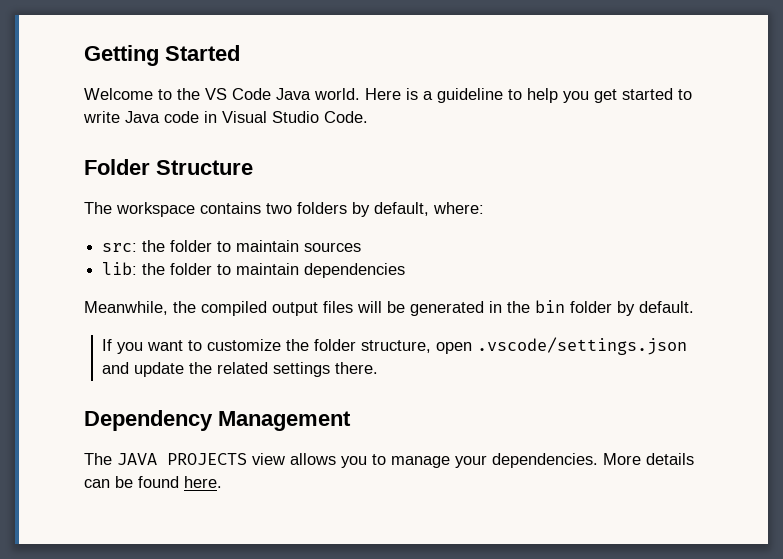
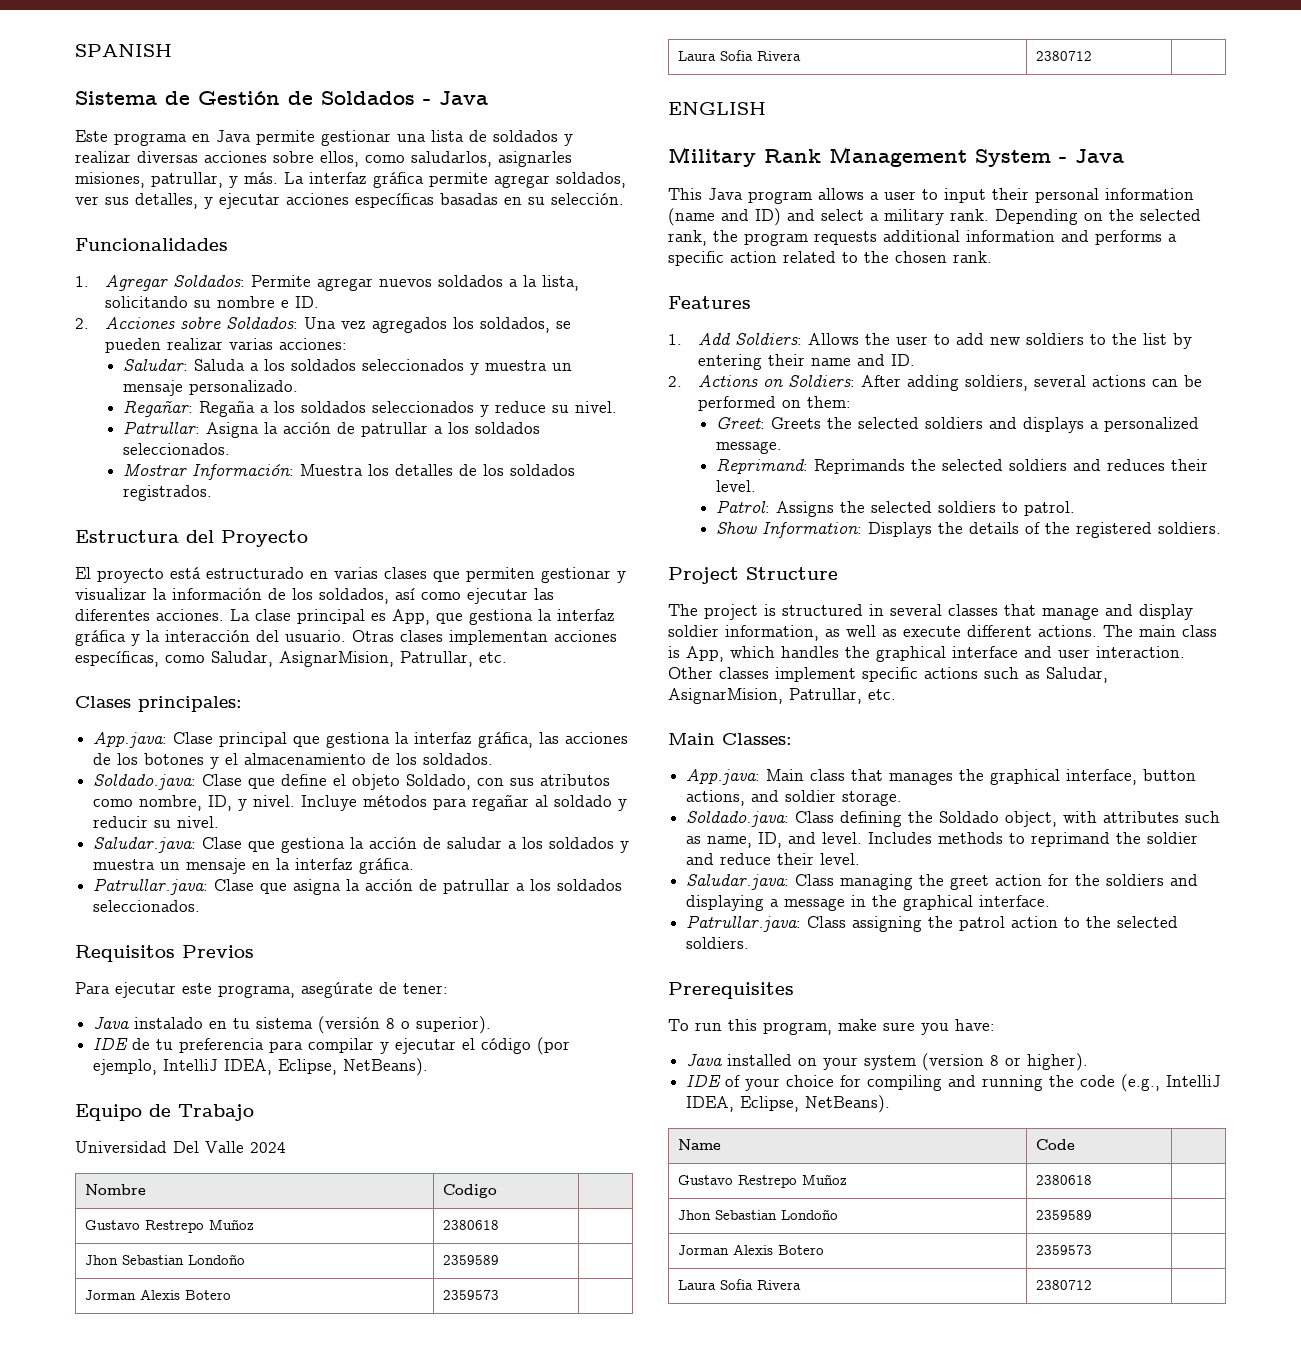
[84,45,240,66] [84,88,692,103] [83,111,368,123] [84,159,253,175] [84,202,484,217] [102,240,362,252] [102,262,406,278] [84,300,694,316] [102,337,688,355] [102,362,379,377] [84,410,351,431] [84,453,694,468] [84,476,222,488] Getting Started // Welcome to the VS Code Java world. Here is a guideline to help you get started to write Java code in Visual Studio Code. // Folder Structure // The workspace contains two folders by default, where: // src: the folder to maintain sources // lib: the folder to maintain dependencies // Meanwhile, the compiled output files will be generated in the bin folder by default. // If you want to customize the folder structure, open .vscode/settings.json and update the related settings there. // Dependency Management // The JAVA PROJECTS view allows you to manage your dependencies. More details can be found here. -> [75,44,172,57] [75,91,488,105] [75,130,573,146] [75,151,572,167] [75,172,626,188] [75,193,624,209] [75,238,228,251] [75,275,580,291] [105,296,320,308] [75,317,572,333] [105,338,348,353] [123,359,573,375] [123,380,299,396] [123,400,618,417] [123,421,541,438] [123,443,231,455] [123,463,576,480] [123,485,213,501] [75,530,308,547] [75,567,626,583] [75,588,554,604] [75,609,615,625] [75,630,617,646] [75,651,507,667] [75,696,242,712] [93,732,629,748] [93,753,494,769] [93,774,611,790] [93,794,628,811] [93,816,220,828] [93,837,630,853] [93,858,415,874] [93,878,623,895] [93,900,201,912] [75,945,254,962] [75,982,448,998] [93,1016,492,1034] [93,1037,571,1055] [93,1058,429,1076] [75,1104,254,1121] [75,1141,286,1153] [85,1184,147,1195] [443,1184,498,1198] [85,1219,255,1233] [443,1220,500,1230] [85,1254,246,1265] [443,1255,500,1265] [85,1289,232,1300] [443,1290,500,1300] [678,50,802,61] [1036,51,1093,61] [668,102,766,115] [668,147,1124,167] [668,188,1194,204] [668,208,1201,226] [668,230,1177,246] [668,251,992,266] [668,296,751,309] [668,333,1193,349] [698,354,916,370] [668,375,1203,391] [698,396,852,411] [716,417,1200,433] [716,441,783,454] [716,458,1209,474] [716,480,757,492] [716,500,1076,517] [716,522,1222,538] [668,567,838,584] [668,604,1193,620] [668,625,1217,641] [668,646,1185,662] [668,667,1108,683] [668,688,896,704] [668,733,792,745] [686,769,1197,785] [686,790,903,806] [686,811,1221,827] [686,832,1199,848] [686,853,861,865] [686,874,1199,890] [686,895,1051,911] [686,915,1179,932] [686,937,750,949] [668,982,794,999] [668,1019,995,1035] [686,1053,1089,1071] [686,1074,1222,1092] [686,1095,891,1113] [678,1139,722,1150] [1036,1139,1076,1150] [678,1174,848,1188] [1036,1175,1093,1185] [678,1209,839,1220] [1036,1210,1093,1220] [678,1244,825,1255] [1036,1245,1093,1255] [678,1279,802,1290] [1036,1280,1093,1290] SPANISH // Sistema de Gestión de Soldados - Java // Este programa en Java permite gestionar una lista de soldados y realizar diversas acciones sobre ellos, como saludarlos, asignarles misiones, patrullar, y más. La interfaz gráfica permite agregar soldados, ver sus detalles, y ejecutar acciones específicas basadas en su selección. // Funcionalidades // 1. Agregar Soldados: Permite agregar nuevos soldados a la lista, solicitando su nombre e ID. // 2. Acciones sobre Soldados: Una vez agregados los soldados, se pueden realizar varias acciones: // Saludar: Saluda a los soldados seleccionados y muestra un mensaje personalizado. // Regañar: Regaña a los soldados seleccionados y reduce su nivel. // Patrullar: Asigna la acción de patrullar a los soldados seleccionados. // Mostrar Información: Muestra los detalles de los soldados registrados. // Estructura del Proyecto // El proyecto está estructurado en varias clases que permiten gestionar y visualizar la información de los soldados, así como ejecutar las diferentes acciones. La clase principal es App, que gestiona la interfaz gráfica y la interacción del usuario. Otras clases implementan acciones específicas, como Saludar, AsignarMision, Patrullar, etc. // Clases principales: // App.java: Clase principal que gestiona la interfaz gráfica, las acciones de los botones y el almacenamiento de los soldados. // Soldado.java: Clase que define el objeto Soldado, con sus atributos como nombre, ID, y nivel. Incluye métodos para regañar al soldado y reducir su nivel. // Saludar.java: Clase que gestiona la acción de saludar a los soldados y muestra un mensaje en la interfaz gráfica. // Patrullar.java: Clase que asigna la acción de patrullar a los soldados seleccionados. // Requisitos Previos // Para ejecutar este programa, asegúrate de tener: // Java instalado en tu sistema (versión 8 o superior). // IDE de tu preferencia para compilar y ejecutar el código (por ejemplo, IntelliJ IDEA, Eclipse, NetBeans). // Equipo de Trabajo // Universidad Del Valle 2024 // Nombre | Codigo | // Gustavo Restrepo Muñoz | 2380618 | // Jhon Sebastian Londoño | 2359589 | // Jorman Alexis Botero | 2359573 | // Laura Sofia Rivera | 2380712 | // ENGLISH // Military Rank Management System - Java // This Java program allows a user to input their personal information (name and ID) and select a military rank. Depending on the selected rank, the program requests additional information and performs a specific action related to the chosen rank. // Features // 1. Add Soldiers: Allows the user to add new soldiers to the list by entering their name and ID. // 2. Actions on Soldiers: After adding soldiers, several actions can be performed on them: // Greet: Greets the selected soldiers and displays a personalized message. // Reprimand: Reprimands the selected soldiers and reduces their level. // Patrol: Assigns the selected soldiers to patrol. // Show Information: Displays the details of the registered soldiers. // Project Structure // The project is structured in several classes that manage and display soldier information, as well as execute different actions. The main class is App, which handles the graphical interface and user interaction. Other classes implement specific actions such as Saludar, AsignarMision, Patrullar, etc. // Main Classes: // App.java: Main class that manages the graphical interface, button actions, and soldier storage. // Soldado.java: Class defining the Soldado object, with attributes such as name, ID, and level. Includes methods to reprimand the soldier and reduce their level. // Saludar.java: Class managing the greet action for the soldiers and displaying a message in the graphical interface. // Patrullar.java: Class assigning the patrol action to the selected soldiers. // Prerequisites // To run this program, make sure you have: // Java installed on your system (version 8 or higher). // IDE of your choice for compiling and running the code (e.g., IntelliJ IDEA, Eclipse, NetBeans). // Name | Code | // Gustavo Restrepo Muñoz | 2380618 | // Jhon Sebastian Londoño | 2359589 | // Jorman Alexis Botero | 2359573 | // Laura Sofia Rivera | 2380712 |

